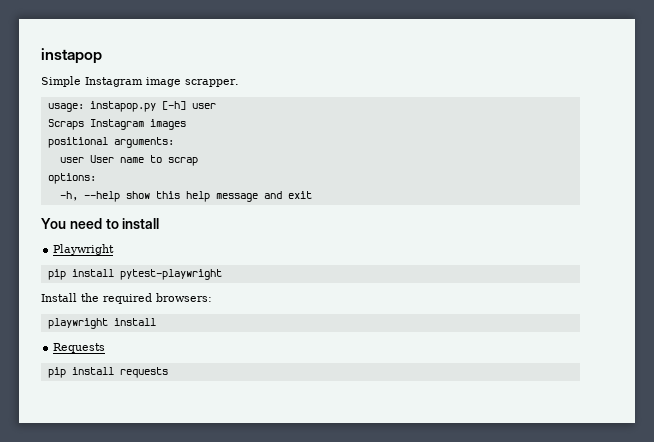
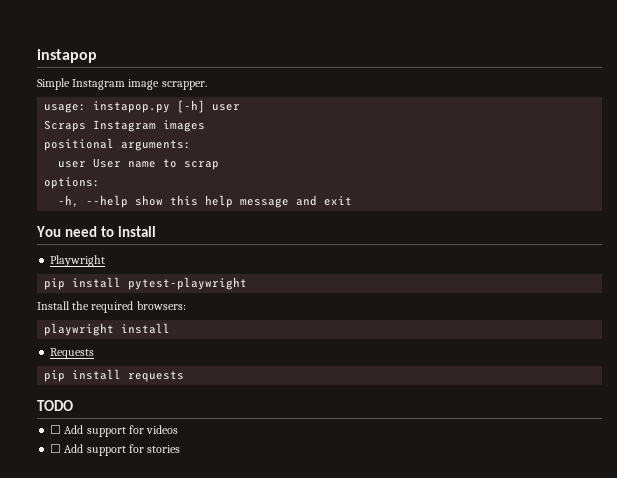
(168, 372) none -> [37,400,73,411] [50,425,179,437] [50,444,181,456] // TODO // ☐ Add support for videos // ☐ Add support for stories

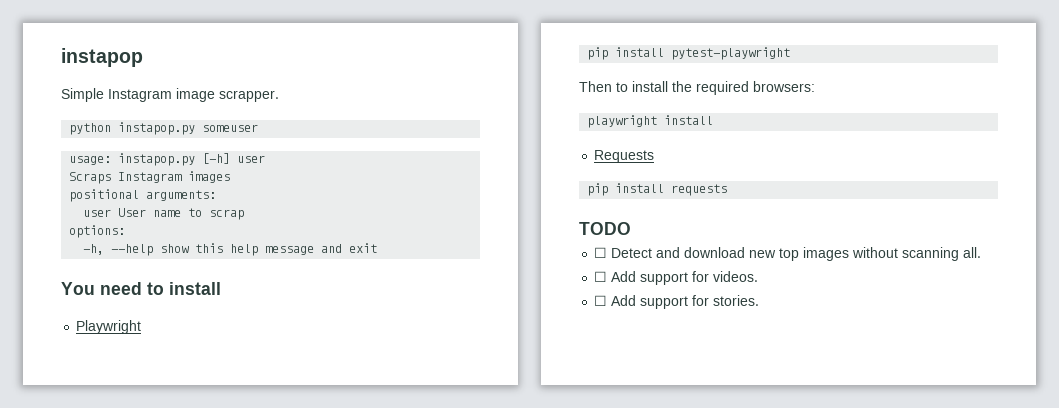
(207, 85) none -> [69,122,259,135] // python instapop.py someuser
[37,301,70,310] Install -> [579,81,668,92] Then to install
[64,425,179,437] [50,444,181,456] Add support for videos // ☐ Add support for stories -> [611,247,982,261] [594,271,759,285] [594,295,760,309] Detect and download new top images without scanning all. // ☐ Add support for videos. // ☐ Add support for stories.

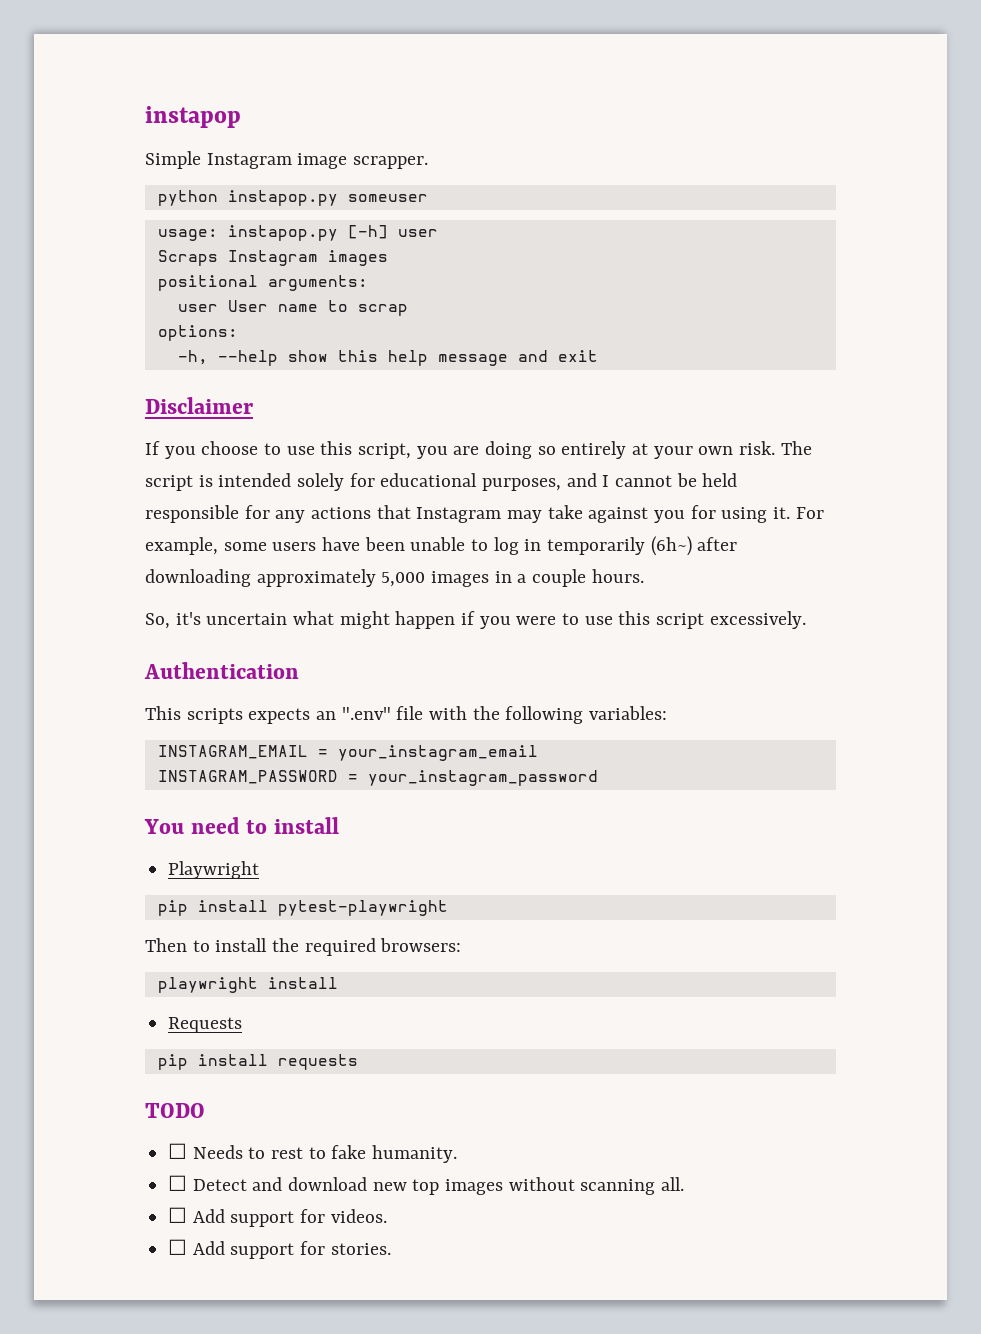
(378, 248) none -> [145,397,253,414] [145,441,812,459] [145,473,738,491] [145,505,824,523] [145,536,738,556] [145,569,644,587] [145,611,806,629] [144,662,299,679] [145,706,668,724] [157,745,538,761] [157,770,598,786] // Disclaimer // If you choose to use this script, you are doing so entirely at your own risk. The script is intended solely for educational purposes, and I cannot be held responsible for any actions that Instagram may take against you for using it. For example, some users have been unable to log in temporarily (6h~) after downloading approximately 5,000 images in a couple hours. // So, it's uncertain what might happen if you were to use this script excessively. // Authentication // This scripts expects an ".env" file with the following variables: // INSTAGRAM_EMAIL = your_instagram_email // INSTAGRAM_PASSWORD = your_instagram_password
(631, 228) none -> [168,1143,458,1163] // ☐ Needs to rest to fake humanity.

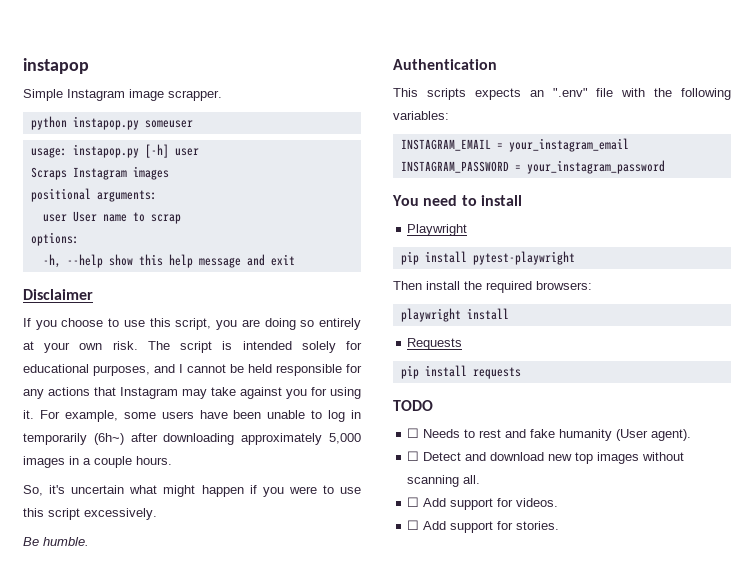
(806, 620) none -> [23,537,89,546] // Be humble.
[192,940,210,952] to -> (422, 285) none
[308,1145,458,1163] to fake humanity. -> [505,429,692,441] and fake humanity (User agent).

